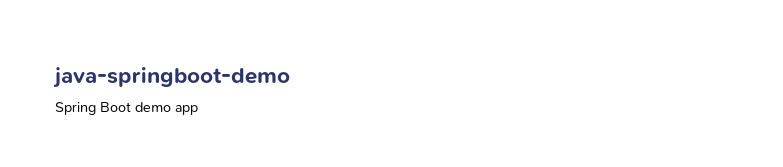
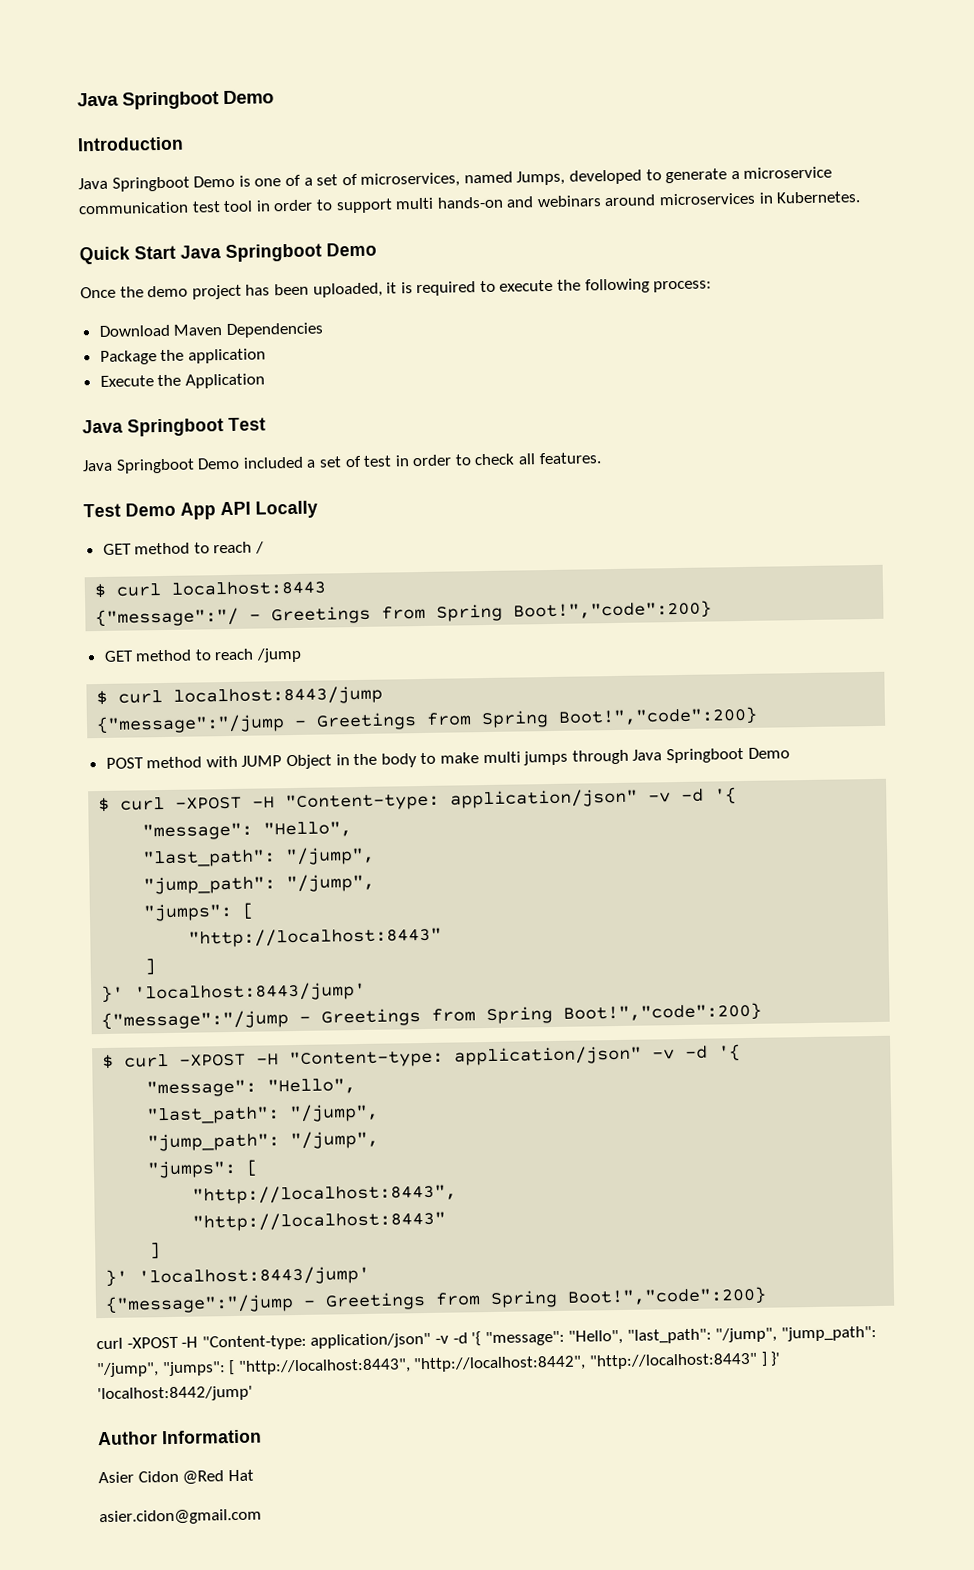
[53,67,290,88] [55,102,198,115] java-springboot-demo // Spring Boot demo app -> [77,90,274,110] [77,136,184,152] [78,166,833,192] [78,191,861,215] [79,242,377,265] [80,278,713,300] [98,322,324,338] [99,348,266,365] [99,373,265,389] [82,417,266,437] [82,452,602,474] [83,500,318,520] [102,541,265,555] [94,580,328,599] [95,600,713,628] [103,647,303,663] [96,685,384,706] [96,706,759,735] [105,747,790,770] [98,787,738,813] [142,821,353,841] [142,846,376,868] [143,873,376,895] [143,902,256,922] [188,926,443,948] [144,958,157,976] [101,981,367,1004] [101,1002,763,1031] [102,1044,742,1070] [146,1078,357,1098] [146,1103,380,1125] [147,1130,380,1152] [147,1159,260,1179] [192,1183,458,1205] [192,1210,447,1232] [149,1242,162,1260] [105,1265,371,1287] [105,1286,768,1314] [96,1326,878,1351] [96,1351,782,1378] [97,1385,253,1403] [98,1429,262,1446] [98,1469,254,1485] [99,1508,262,1526] Java Springboot Demo // Introduction // Java Springboot Demo is one of a set of microservices, named Jumps, developed to generate a microservice communication test tool in order to support multi hands-on and webinars around microservices in Kubernetes. // Quick Start Java Springboot Demo // Once the demo project has been uploaded, it is required to execute the following process: // Download Maven Dependencies // Package the application // Execute the Application // Java Springboot Test // Java Springboot Demo included a set of test in order to check all features. // Test Demo App API Locally // GET method to reach / // $ curl localhost:8443 // {"message":"/ - Greetings from Spring Boot!","code":200} // GET method to reach /jump // $ curl localhost:8443/jump // {"message":"/jump - Greetings from Spring Boot!","code":200} // POST method with JUMP Object in the body to make multi jumps through Java Springboot Demo // $ curl -XPOST -H "Content-type: application/json" -v -d '{ // "message": "Hello", // "last_path": "/jump", // "jump_path": "/jump", // "jumps": [ // "http://localhost:8443" // ] // }' 'localhost:8443/jump' // {"message":"/jump - Greetings from Spring Boot!","code":200} // $ curl -XPOST -H "Content-type: application/json" -v -d '{ // "message": "Hello", // "last_path": "/jump", // "jump_path": "/jump", // "jumps": [ // "http://localhost:8443", // "http://localhost:8443" // ] // }' 'localhost:8443/jump' // {"message":"/jump - Greetings from Spring Boot!","code":200} // curl -XPOST -H "Content-type: application/json" -v -d '{ "message": "Hello", "last_path": "/jump", "jump_path": "/jump", "jumps": [ "http://localhost:8443", "http://localhost:8442", "http://localhost:8443" ] }' 'localhost:8442/jump' // Author Information // Asier Cidon @Red Hat // asier.cidon@gmail.com

